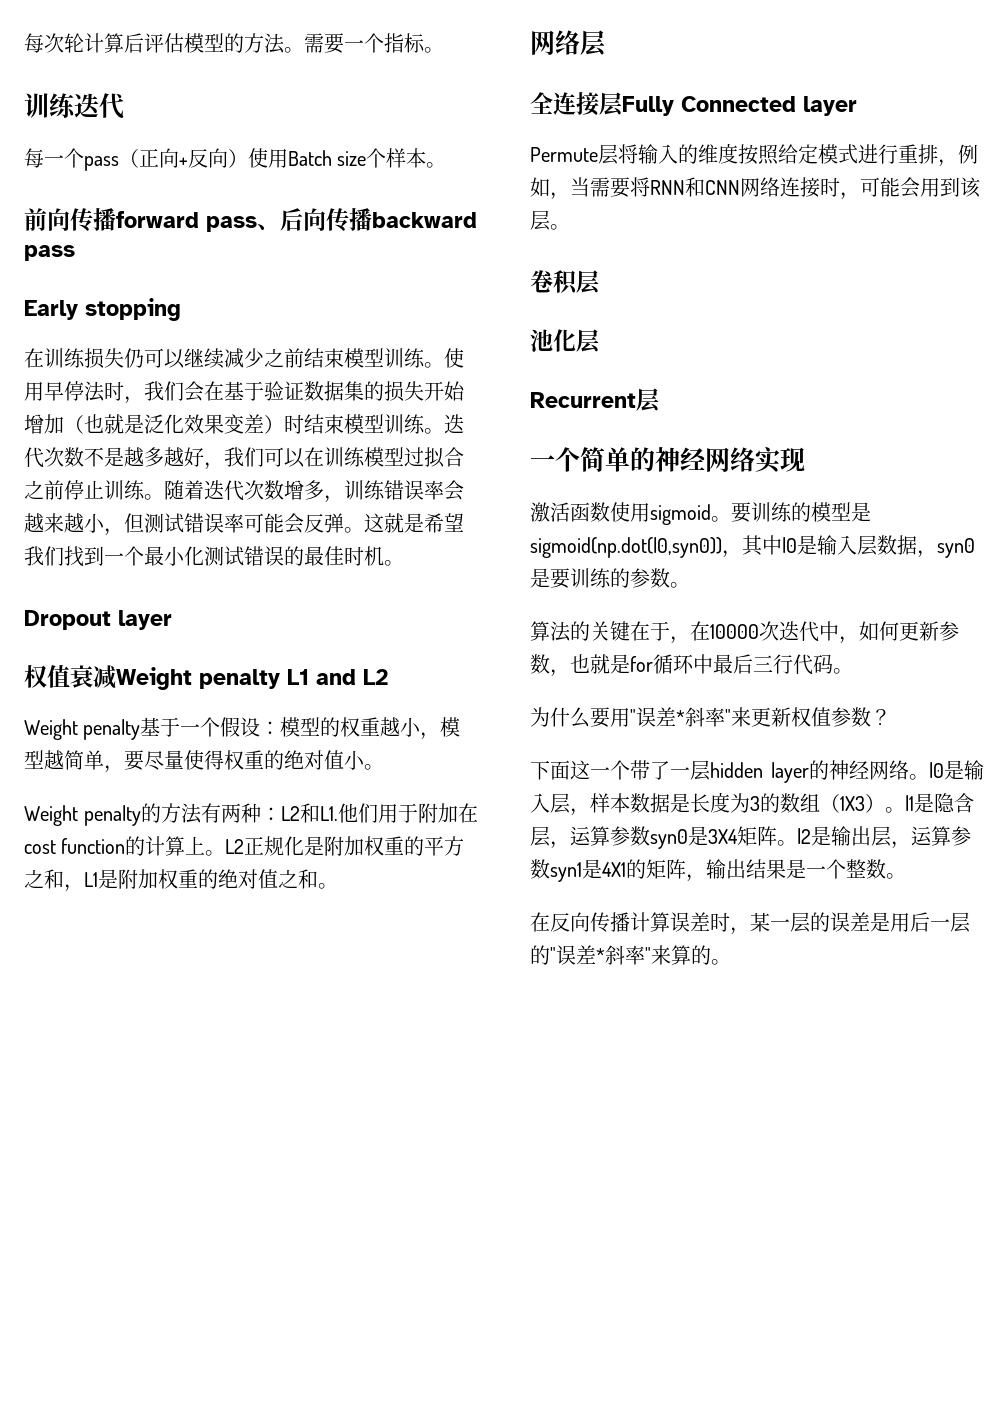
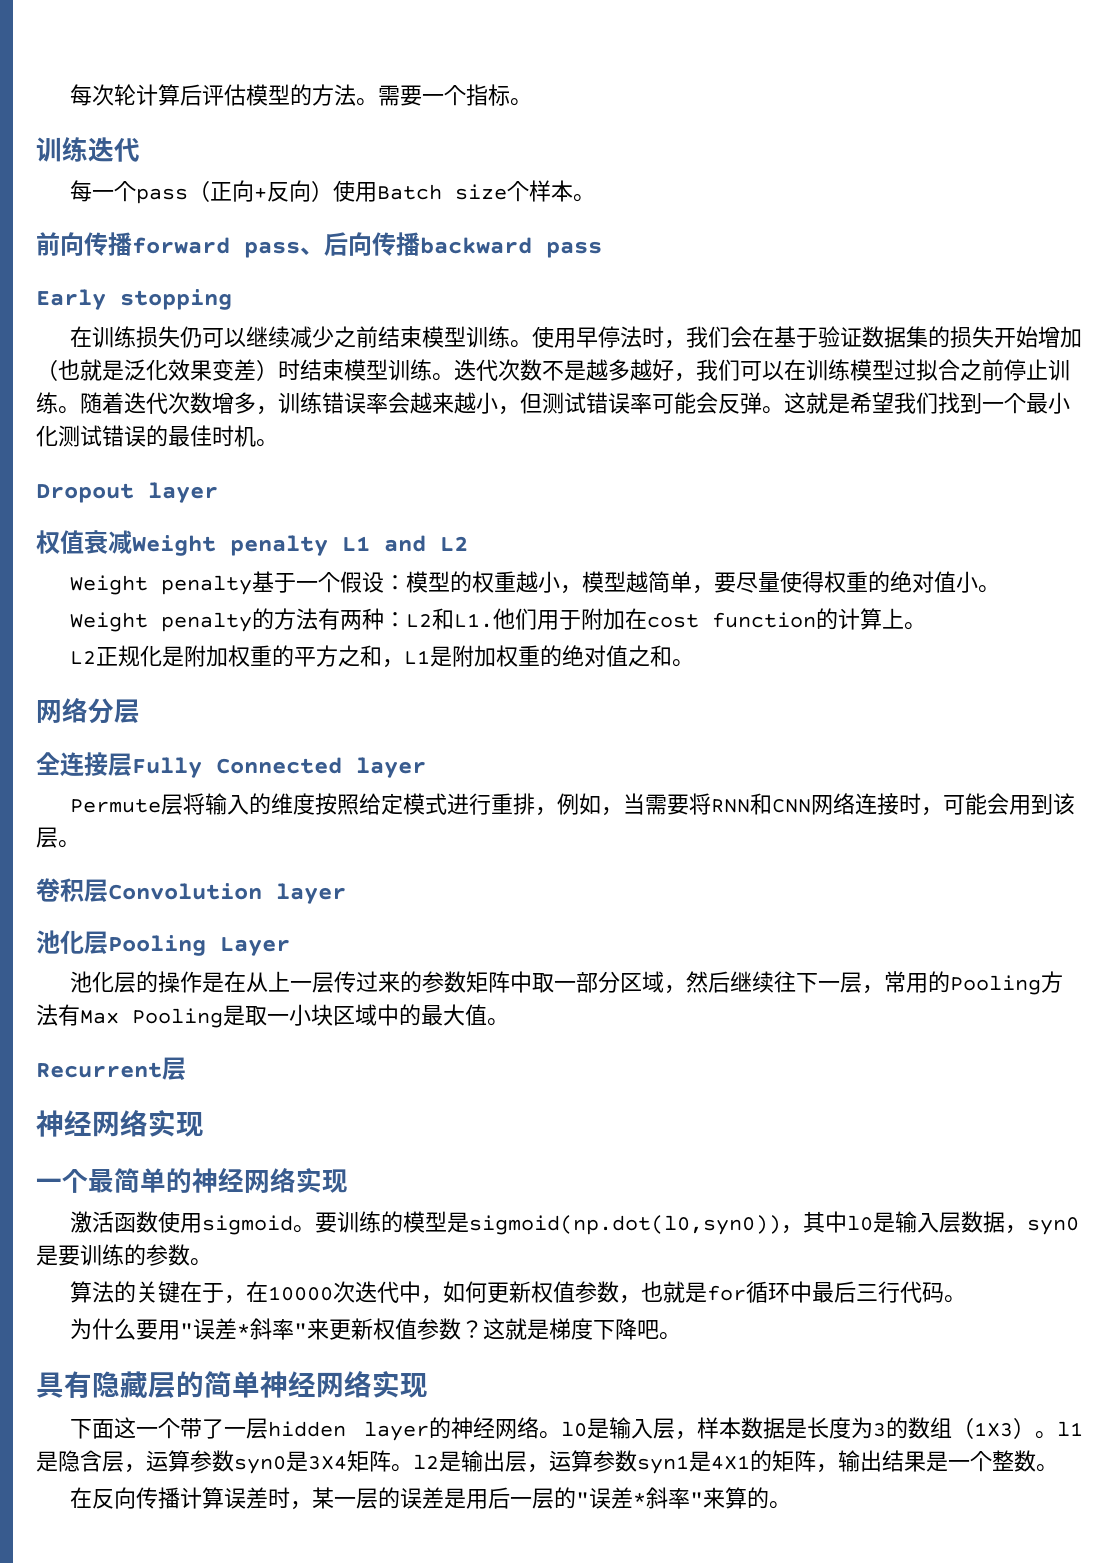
(226, 853) none -> (926, 626) //
(580, 42) none -> [88,698,114,724] 分
[530,329,600,353] // 池化层 -> [108,883,346,904] [36,930,290,956] [69,971,1063,995] [36,1004,509,1028] Convolution layer // 池化层Pooling Layer // 池化层的操作是在从上一层传过来的参数矩阵中取一部分区域，然后继续往下一层，常用的Pooling方法有Max Pooling是取一小块区域中的最大值。
[530,447,580,472] // 一个 -> [36,1110,204,1137] [36,1169,114,1193] // 神经网络实现 // 一个最
(939, 631) none -> [530,1281,575,1303] 权值
(891, 717) none -> [482,1318,681,1340] [36,1371,428,1398] 这就是梯度下降吧。 // 具有隐藏层的简单神经网络实现

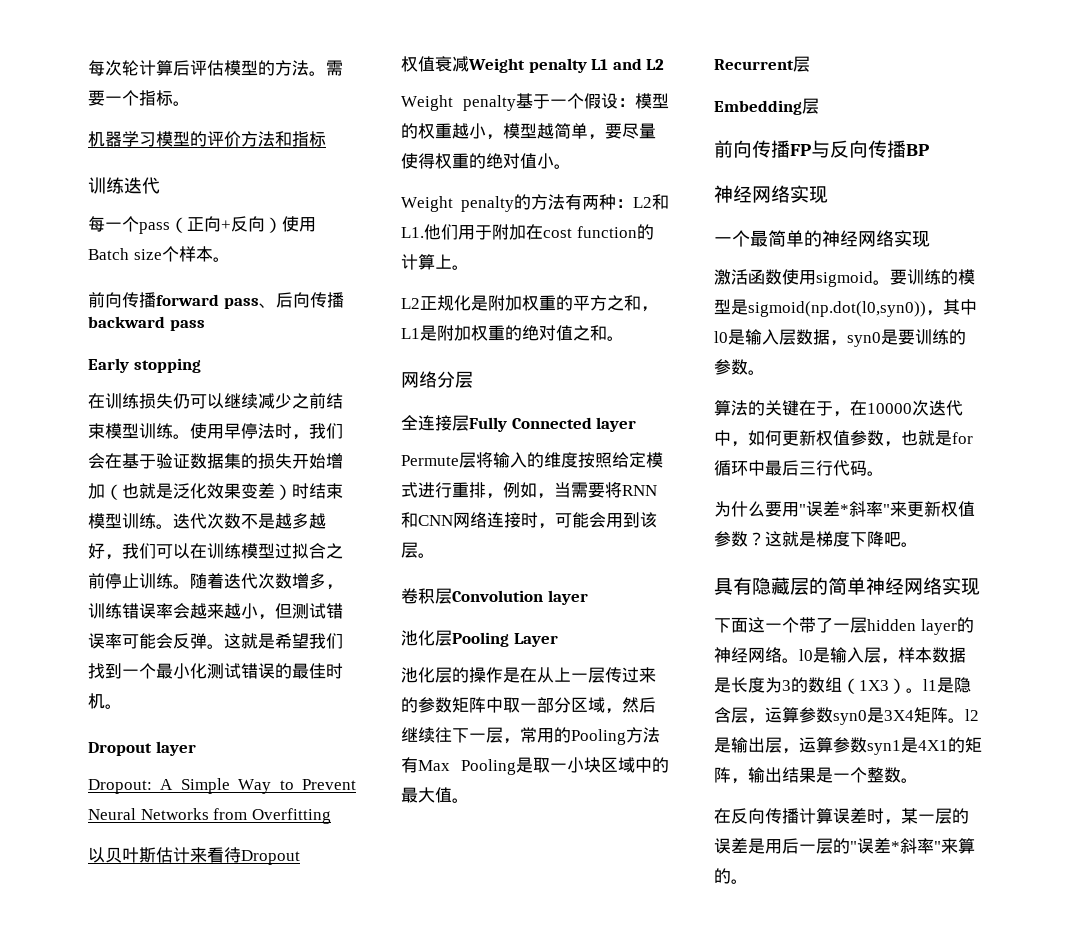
(532, 102) none -> [88,131,326,147] // 机器学习模型的评价方法和指标
(218, 492) none -> [88,778,356,794] [88,808,331,824] [88,847,300,865] // Dropout: A Simple Way to Prevent Neural Networks from Overfitting // 以贝叶斯估计来看待Dropout
(186, 1069) none -> [714,98,819,115] [714,140,929,158] // Embedding层 // 前向传播FP与反向传播BP

